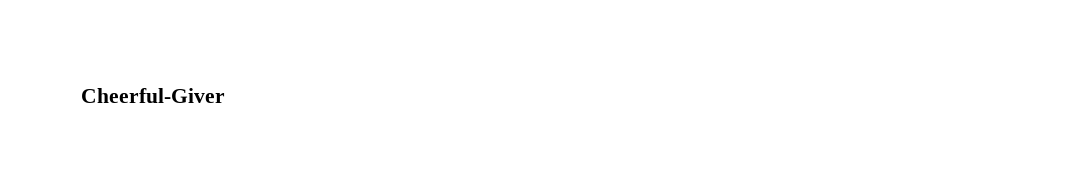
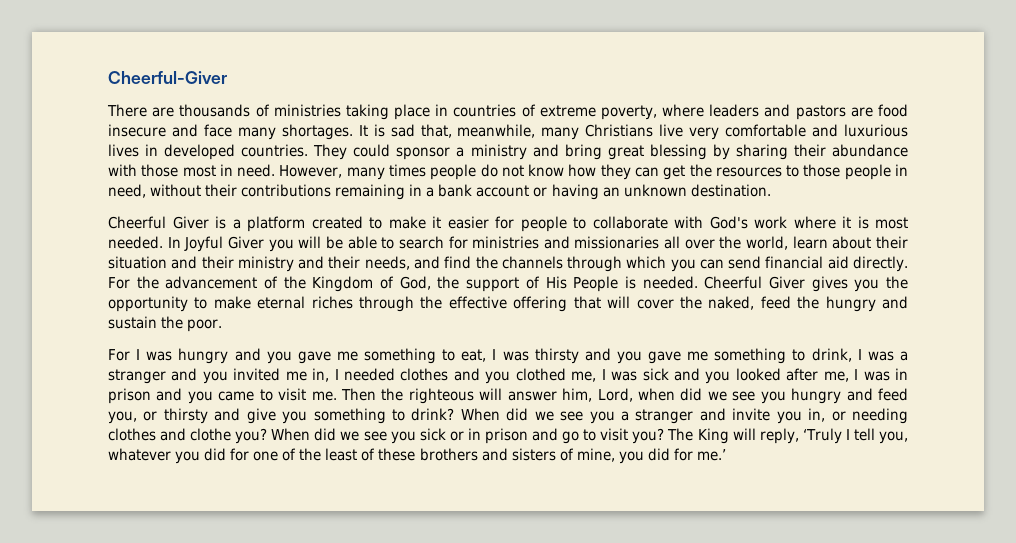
(225, 95) none -> [107,104,908,120] [108,124,908,140] [108,144,908,160] [108,164,909,180] [108,184,771,200] [108,216,908,232] [108,236,908,252] [108,256,909,272] [108,276,909,292] [108,296,908,312] [108,316,223,332] [108,348,909,364] [108,368,908,384] [108,388,909,404] [108,408,909,424] [108,428,909,444] [108,448,726,464] // There are thousands of ministries taking place in countries of extreme poverty, where leaders and pastors are food insecure and face many shortages. It is sad that, meanwhile, many Christians live very comfortable and luxurious lives in developed countries. They could sponsor a ministry and bring great blessing by sharing their abundance with those most in need. However, many times people do not know how they can get the resources to those people in need, without their contributions remaining in a bank account or having an unknown destination. // Cheerful Giver is a platform created to make it easier for people to collaborate with God's work where it is most needed. In Joyful Giver you will be able to search for ministries and missionaries all over the world, learn about their situation and their ministry and their needs, and find the channels through which you can send financial aid directly. For the advancement of the Kingdom of God, the support of His People is needed. Cheerful Giver gives you the opportunity to make eternal riches through the effective offering that will cover the naked, feed the hungry and sustain the poor. // For I was hungry and you gave me something to eat, I was thirsty and you gave me something to drink, I was a stranger and you invited me in, I needed clothes and you clothed me, I was sick and you looked after me, I was in prison and you came to visit me. Then the righteous will answer him, Lord, when did we see you hungry and feed you, or thirsty and give you something to drink? When did we see you a stranger and invite you in, or needing clothes and clothe you? When did we see you sick or in prison and go to visit you? The King will reply, ‘Truly I tell you, whatever you did for one of the least of these brothers and sisters of mine, you did for me.’

